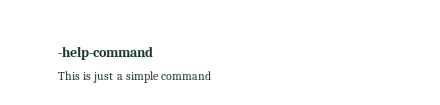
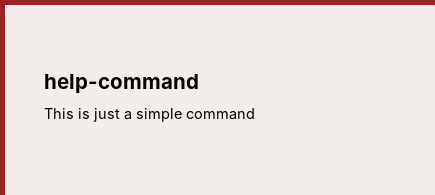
[58,46,153,60] -help-command -> [44,74,199,93] help-command

